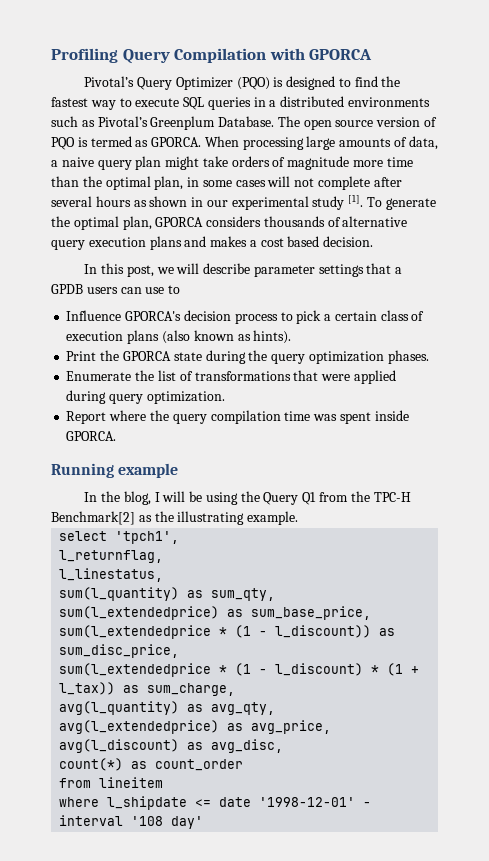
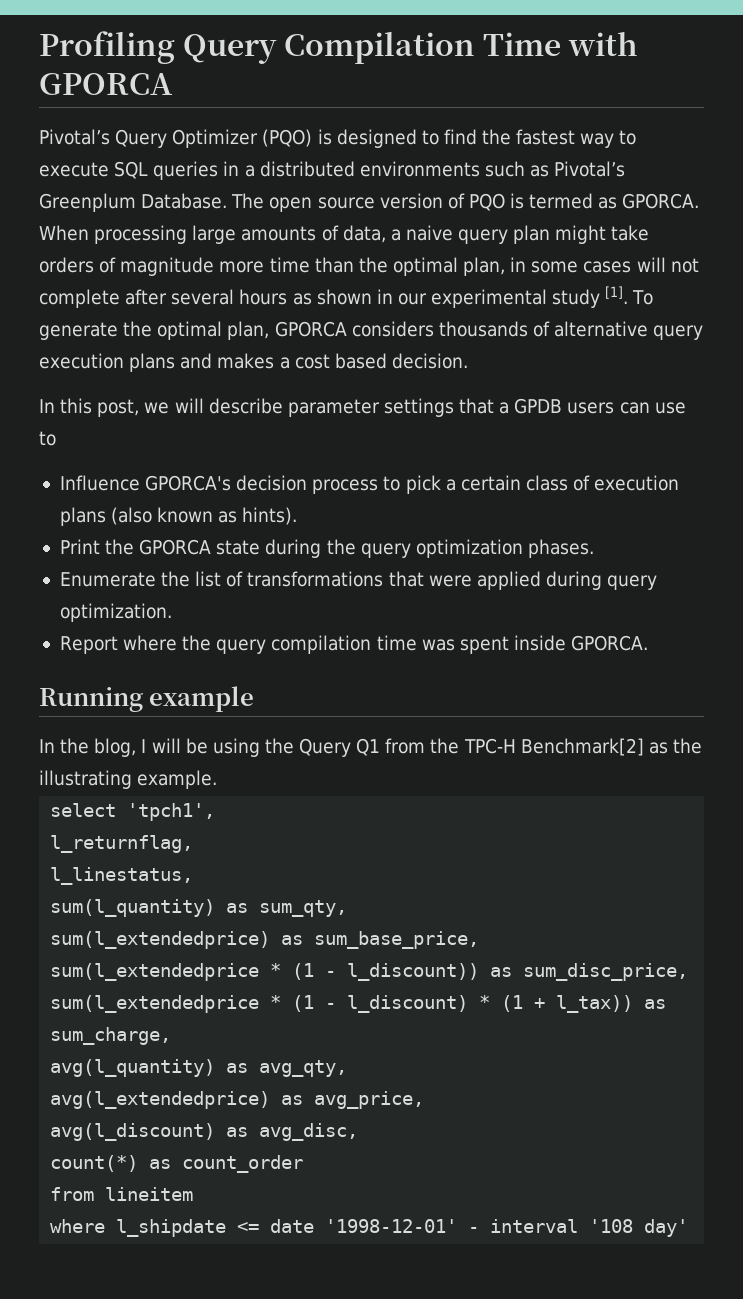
(267, 55) none -> [483,32,562,56] Time

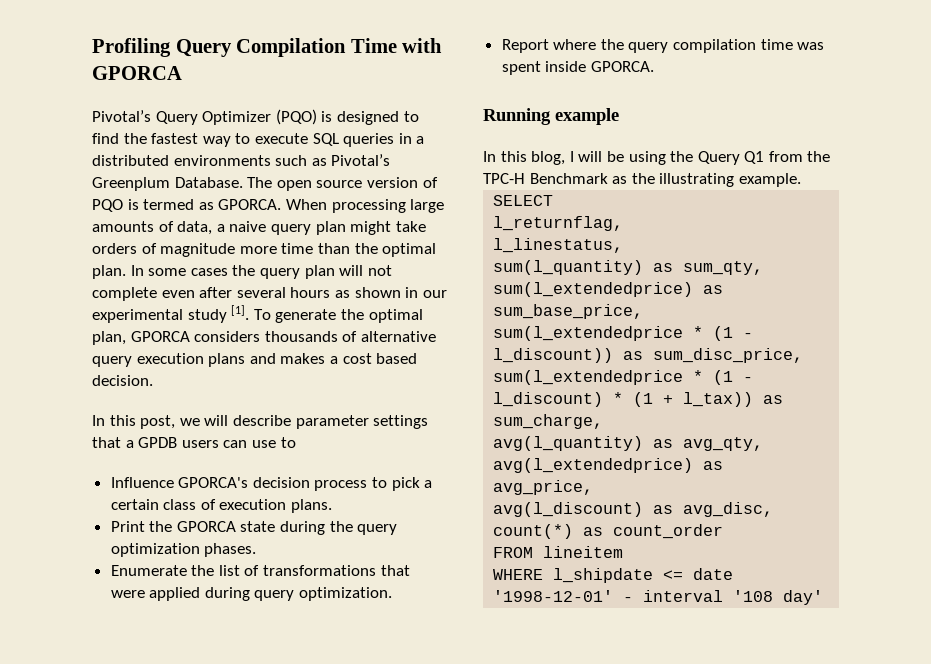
[463,257,632,276] plan, in some cases -> [92,265,335,279] plan. In some cases the query plan
(120, 298) none -> [161,290,195,298] even
[59,507,298,526] plans (also known as hints). -> [291,499,333,513] plans.
[60,738,90,754] the -> [500,151,527,162] this
[520,738,644,756] Benchmark[2] -> [529,173,608,184] Benchmark
[50,803,216,821] select 'tpch1', -> [493,195,554,206] SELECT
[50,1187,95,1201] from -> [493,547,534,558] FROM
[50,1219,106,1233] where -> [493,569,544,580] WHERE

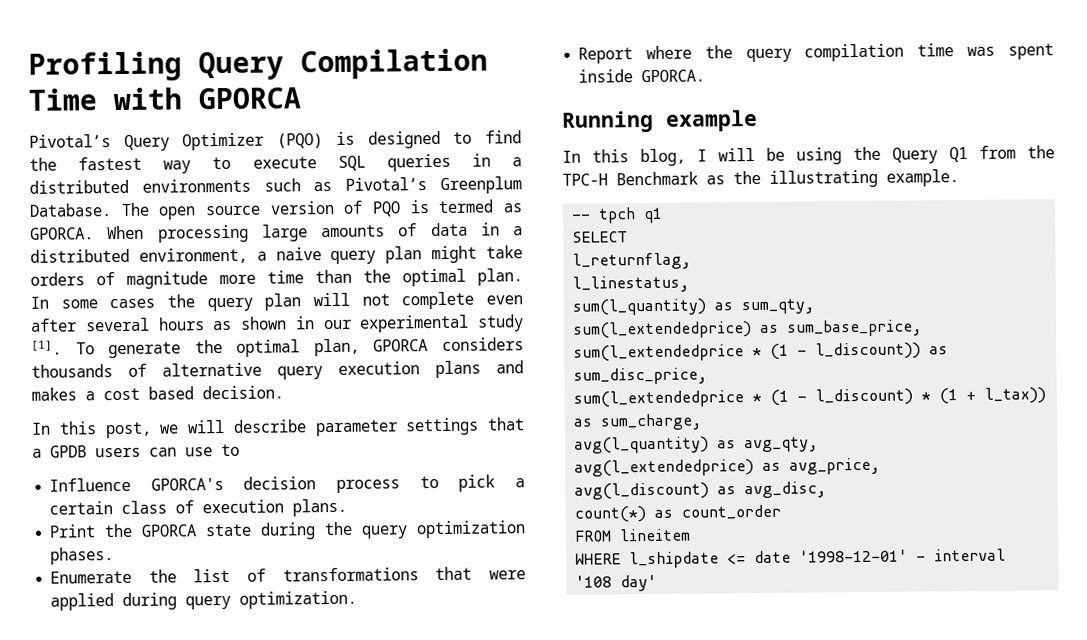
[177,221,213,235] data, -> [430,222,523,237] [30,247,248,264] data in a distributed environment,
(801, 180) none -> [571,207,664,224] // -- tpch q1

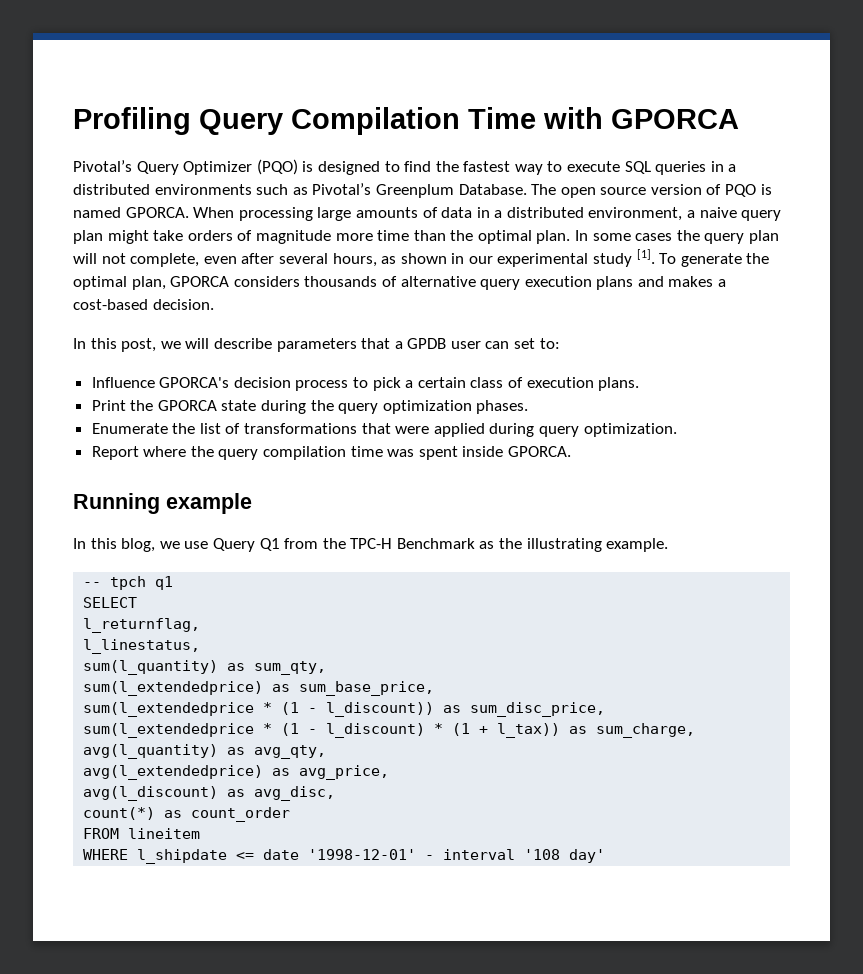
[438,199,522,213] termed as -> [73,207,121,218] named
[401,291,475,310] complete -> [130,253,200,267] complete,
[157,317,205,331] hours -> [332,253,377,267] hours,
[103,386,194,401] cost based -> [73,299,148,310] cost-based
[314,417,480,437] parameter settings -> [276,338,357,352] parameters
[95,443,240,458] users can use to -> [450,338,560,349] user can set to:
[697,146,881,165] I will be using the -> [159,541,209,549] we use

